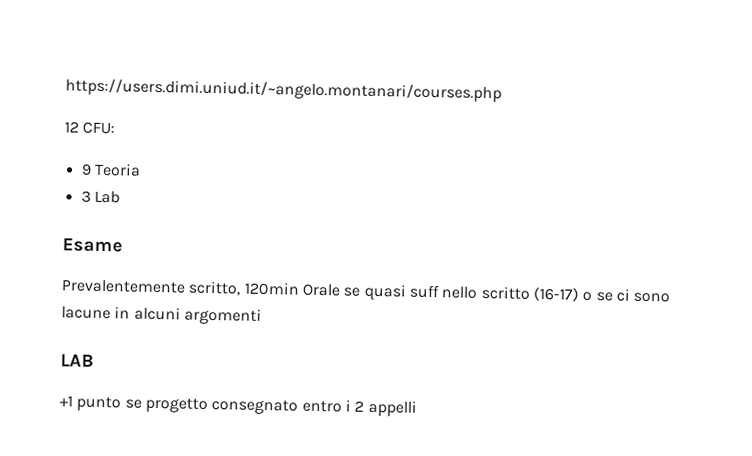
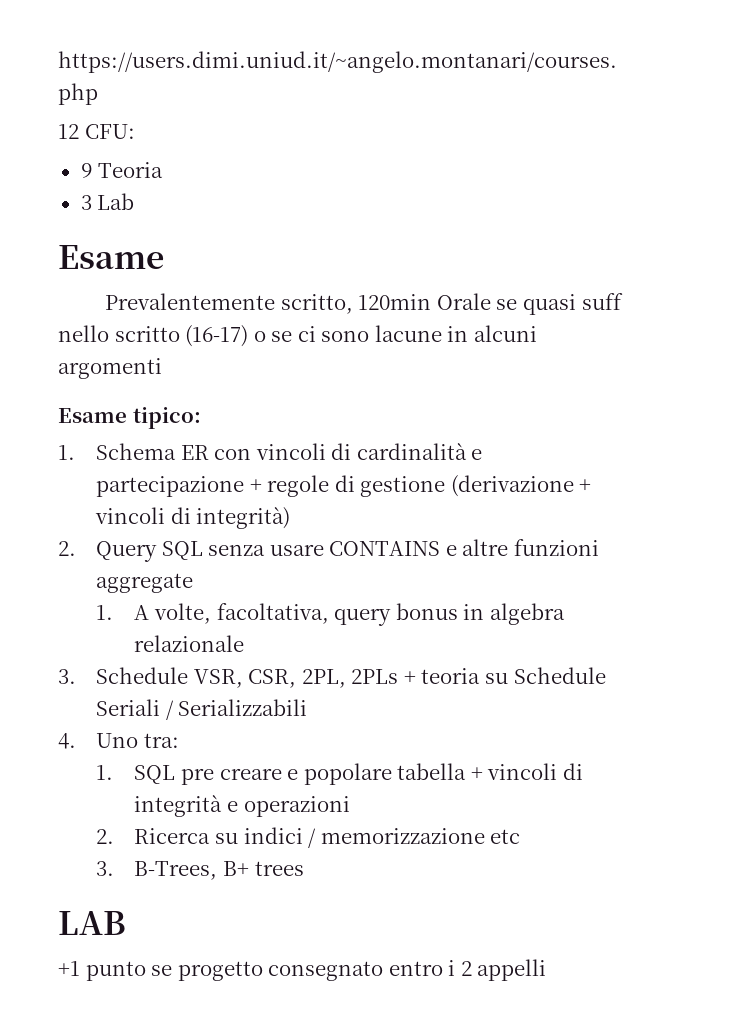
(262, 316) none -> [58,407,201,429] [58,443,483,460] [96,475,592,497] [95,507,291,529] [58,539,599,562] [96,573,194,593] [96,603,565,626] [134,635,245,652] [58,667,606,688] [96,699,308,720] [58,733,179,749] [96,763,583,785] [134,795,350,817] [96,827,521,848] [96,861,304,880] // Esame tipico: // 1. Schema ER con vincoli di cardinalità e partecipazione + regole di gestione (derivazione + vincoli di integrità) // 2. Query SQL senza usare CONTAINS e altre funzioni aggregate // 1. A volte, facoltativa, query bonus in algebra relazionale // 3. Schedule VSR, CSR, 2PL, 2PLs + teoria su Schedule Seriali / Serializzabili // 4. Uno tra: // 1. SQL pre creare e popolare tabella + vincoli di integrità e operazioni // 2. Ricerca su indici / memorizzazione etc // 3. B-Trees, B+ trees

